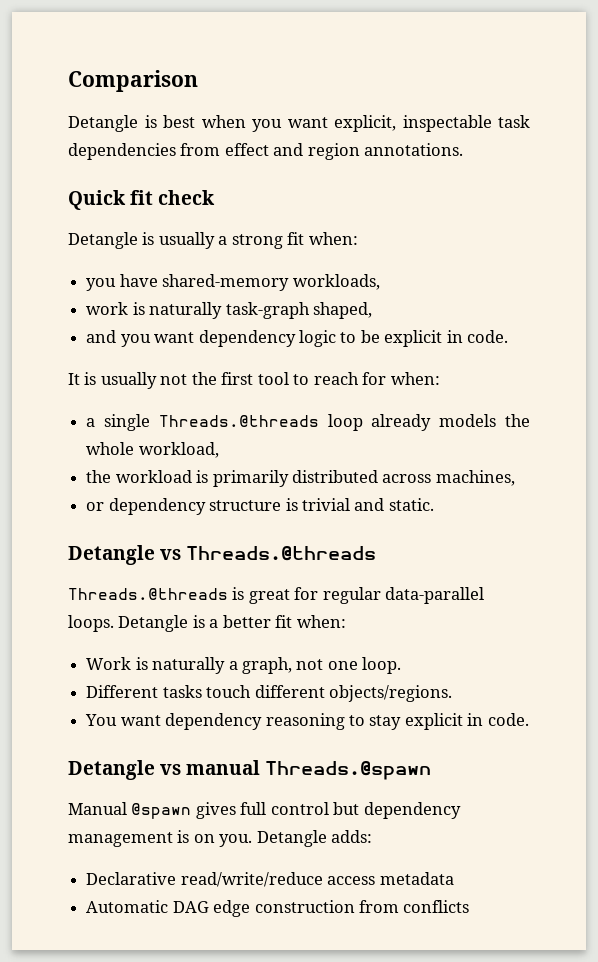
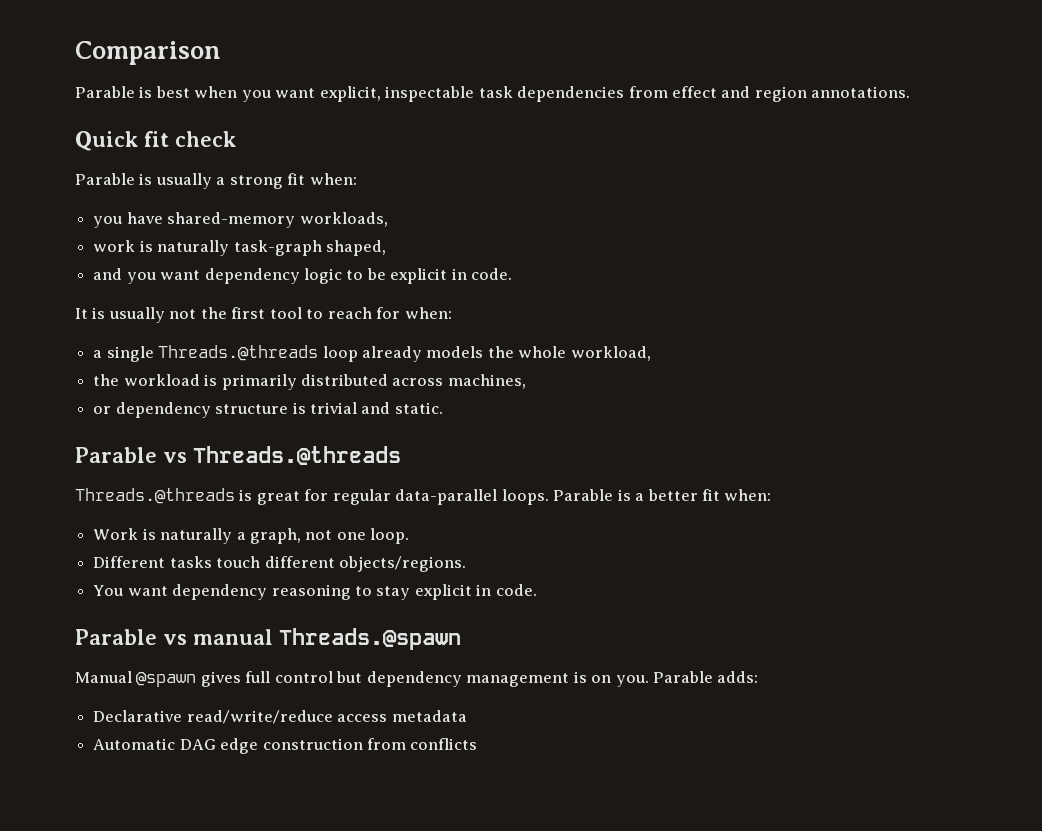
[68,115,138,132] Detangle -> [75,86,135,98] Parable
[68,232,138,249] Detangle -> [75,173,135,185] Parable
[68,545,155,565] Detangle -> [75,447,157,463] Parable
[118,615,189,632] Detangle -> [553,489,614,501] Parable
[68,760,155,780] Detangle -> [75,629,157,645] Parable
[256,830,327,847] Detangle -> [653,671,714,683] Parable

